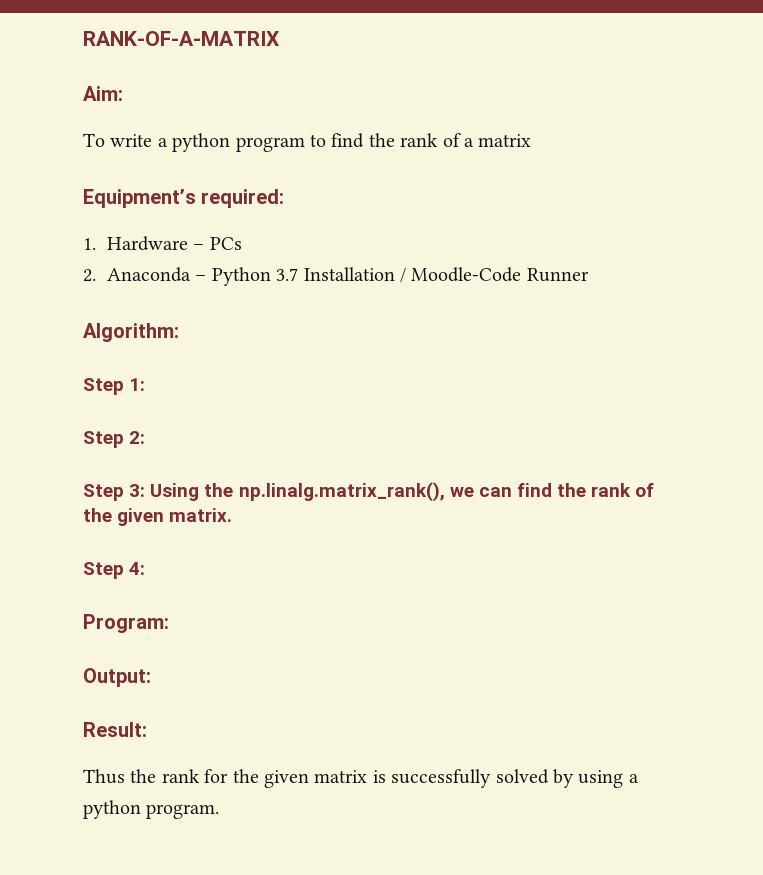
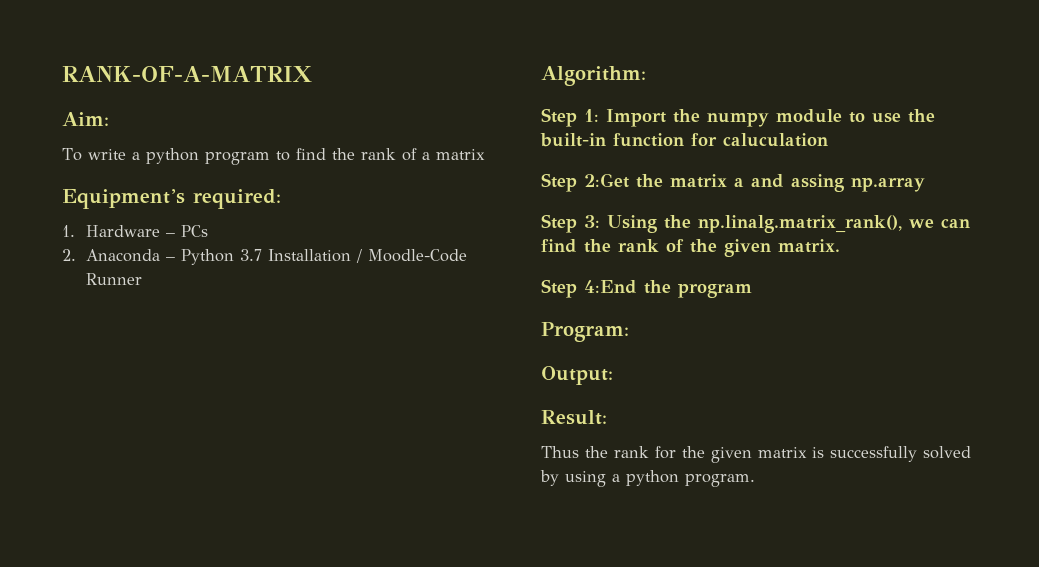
[83,431,146,448] // Step 2: -> [606,109,935,127] [540,133,828,147] [541,173,925,192] Import the numpy module to use the built-in function for caluculation // Step 2:Get the matrix a and assing np.array
[129,562,146,575] 4: -> [584,280,752,298] 4:End the program

